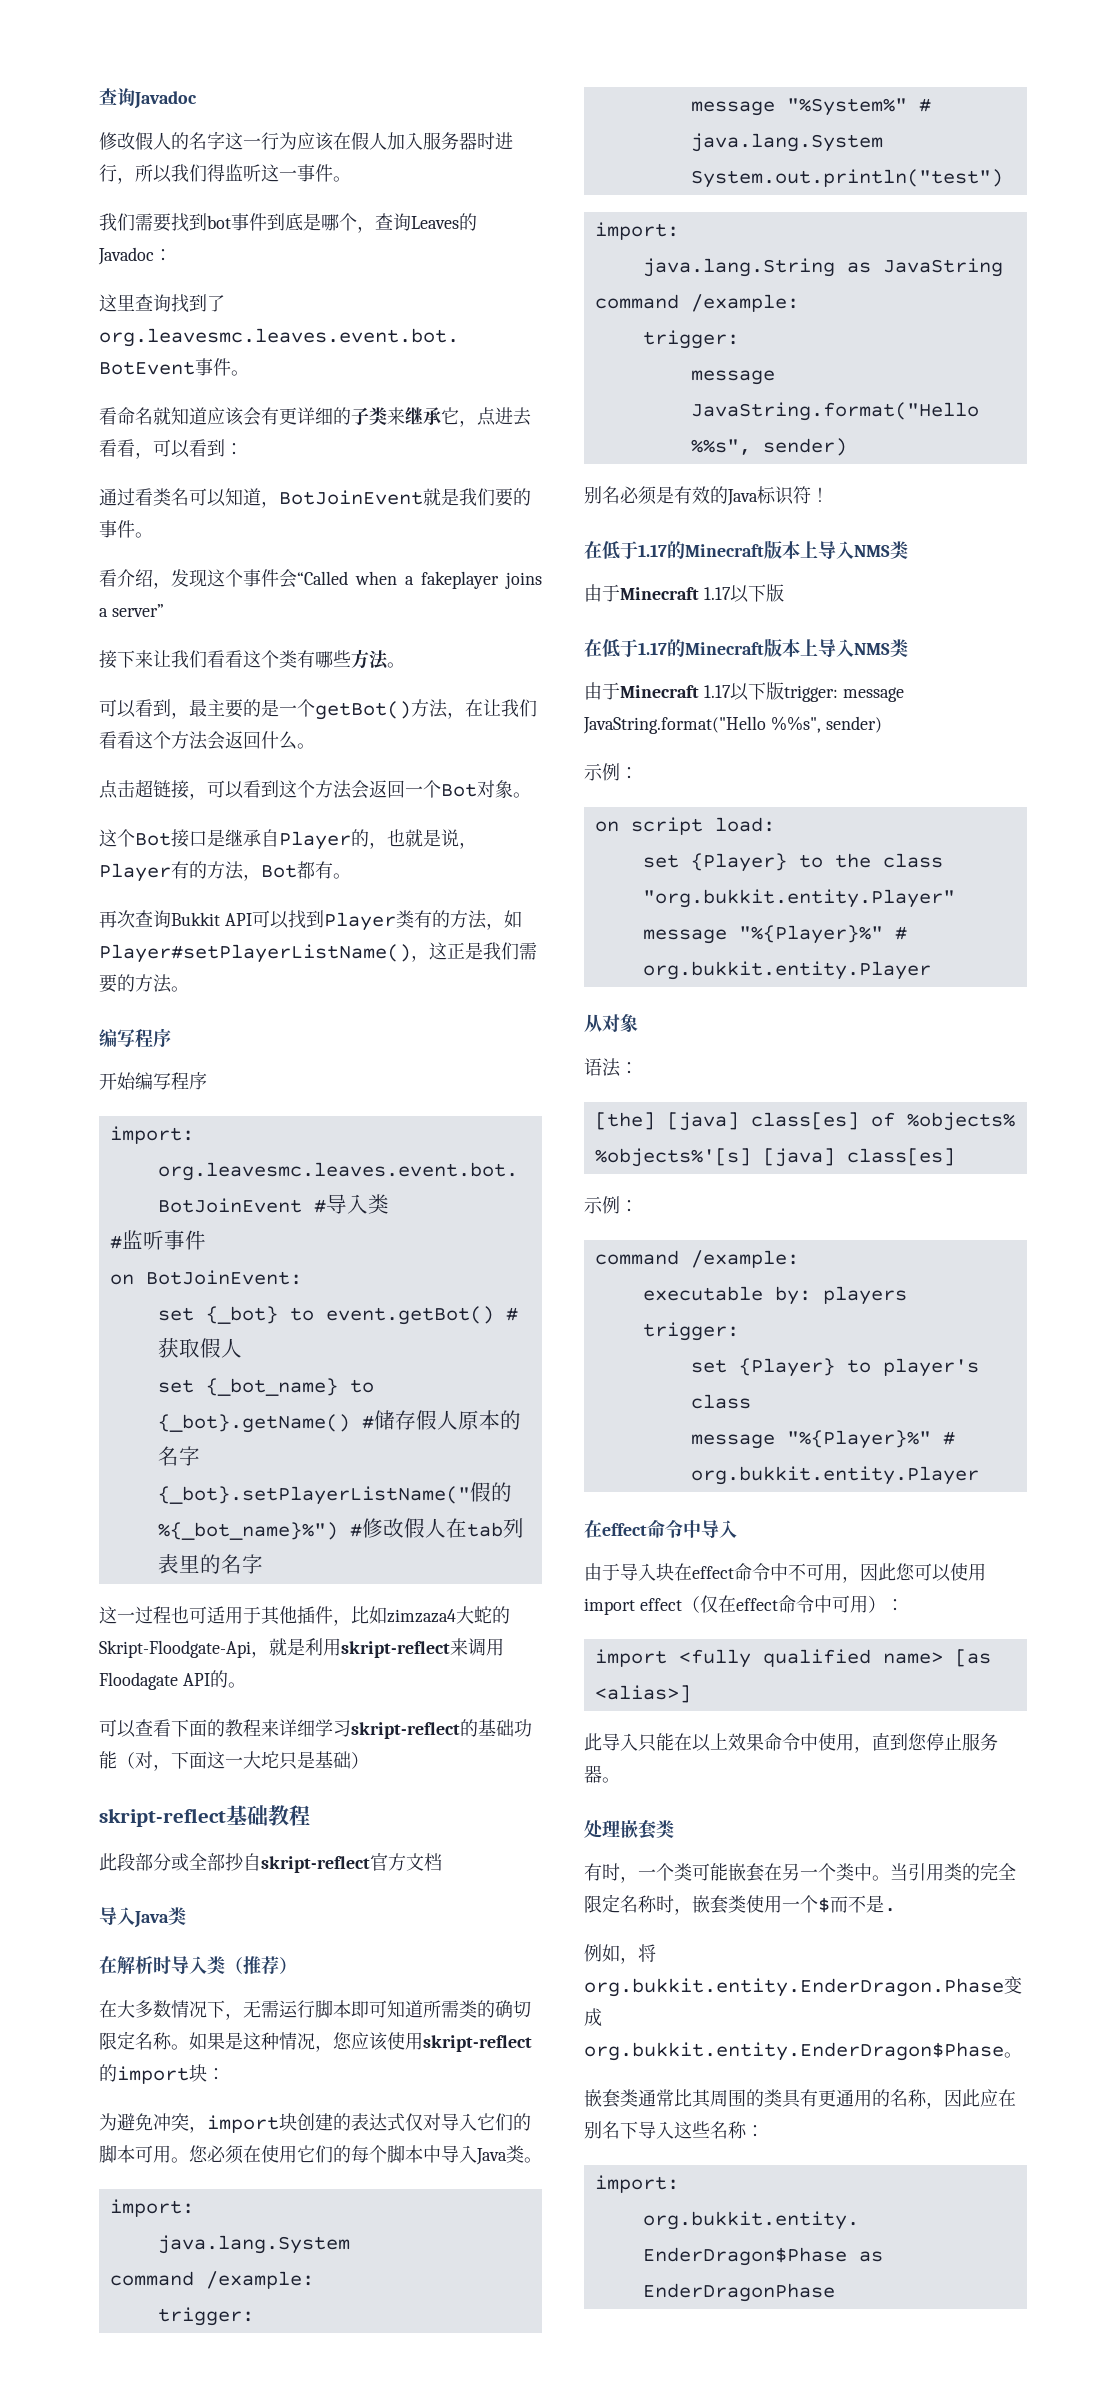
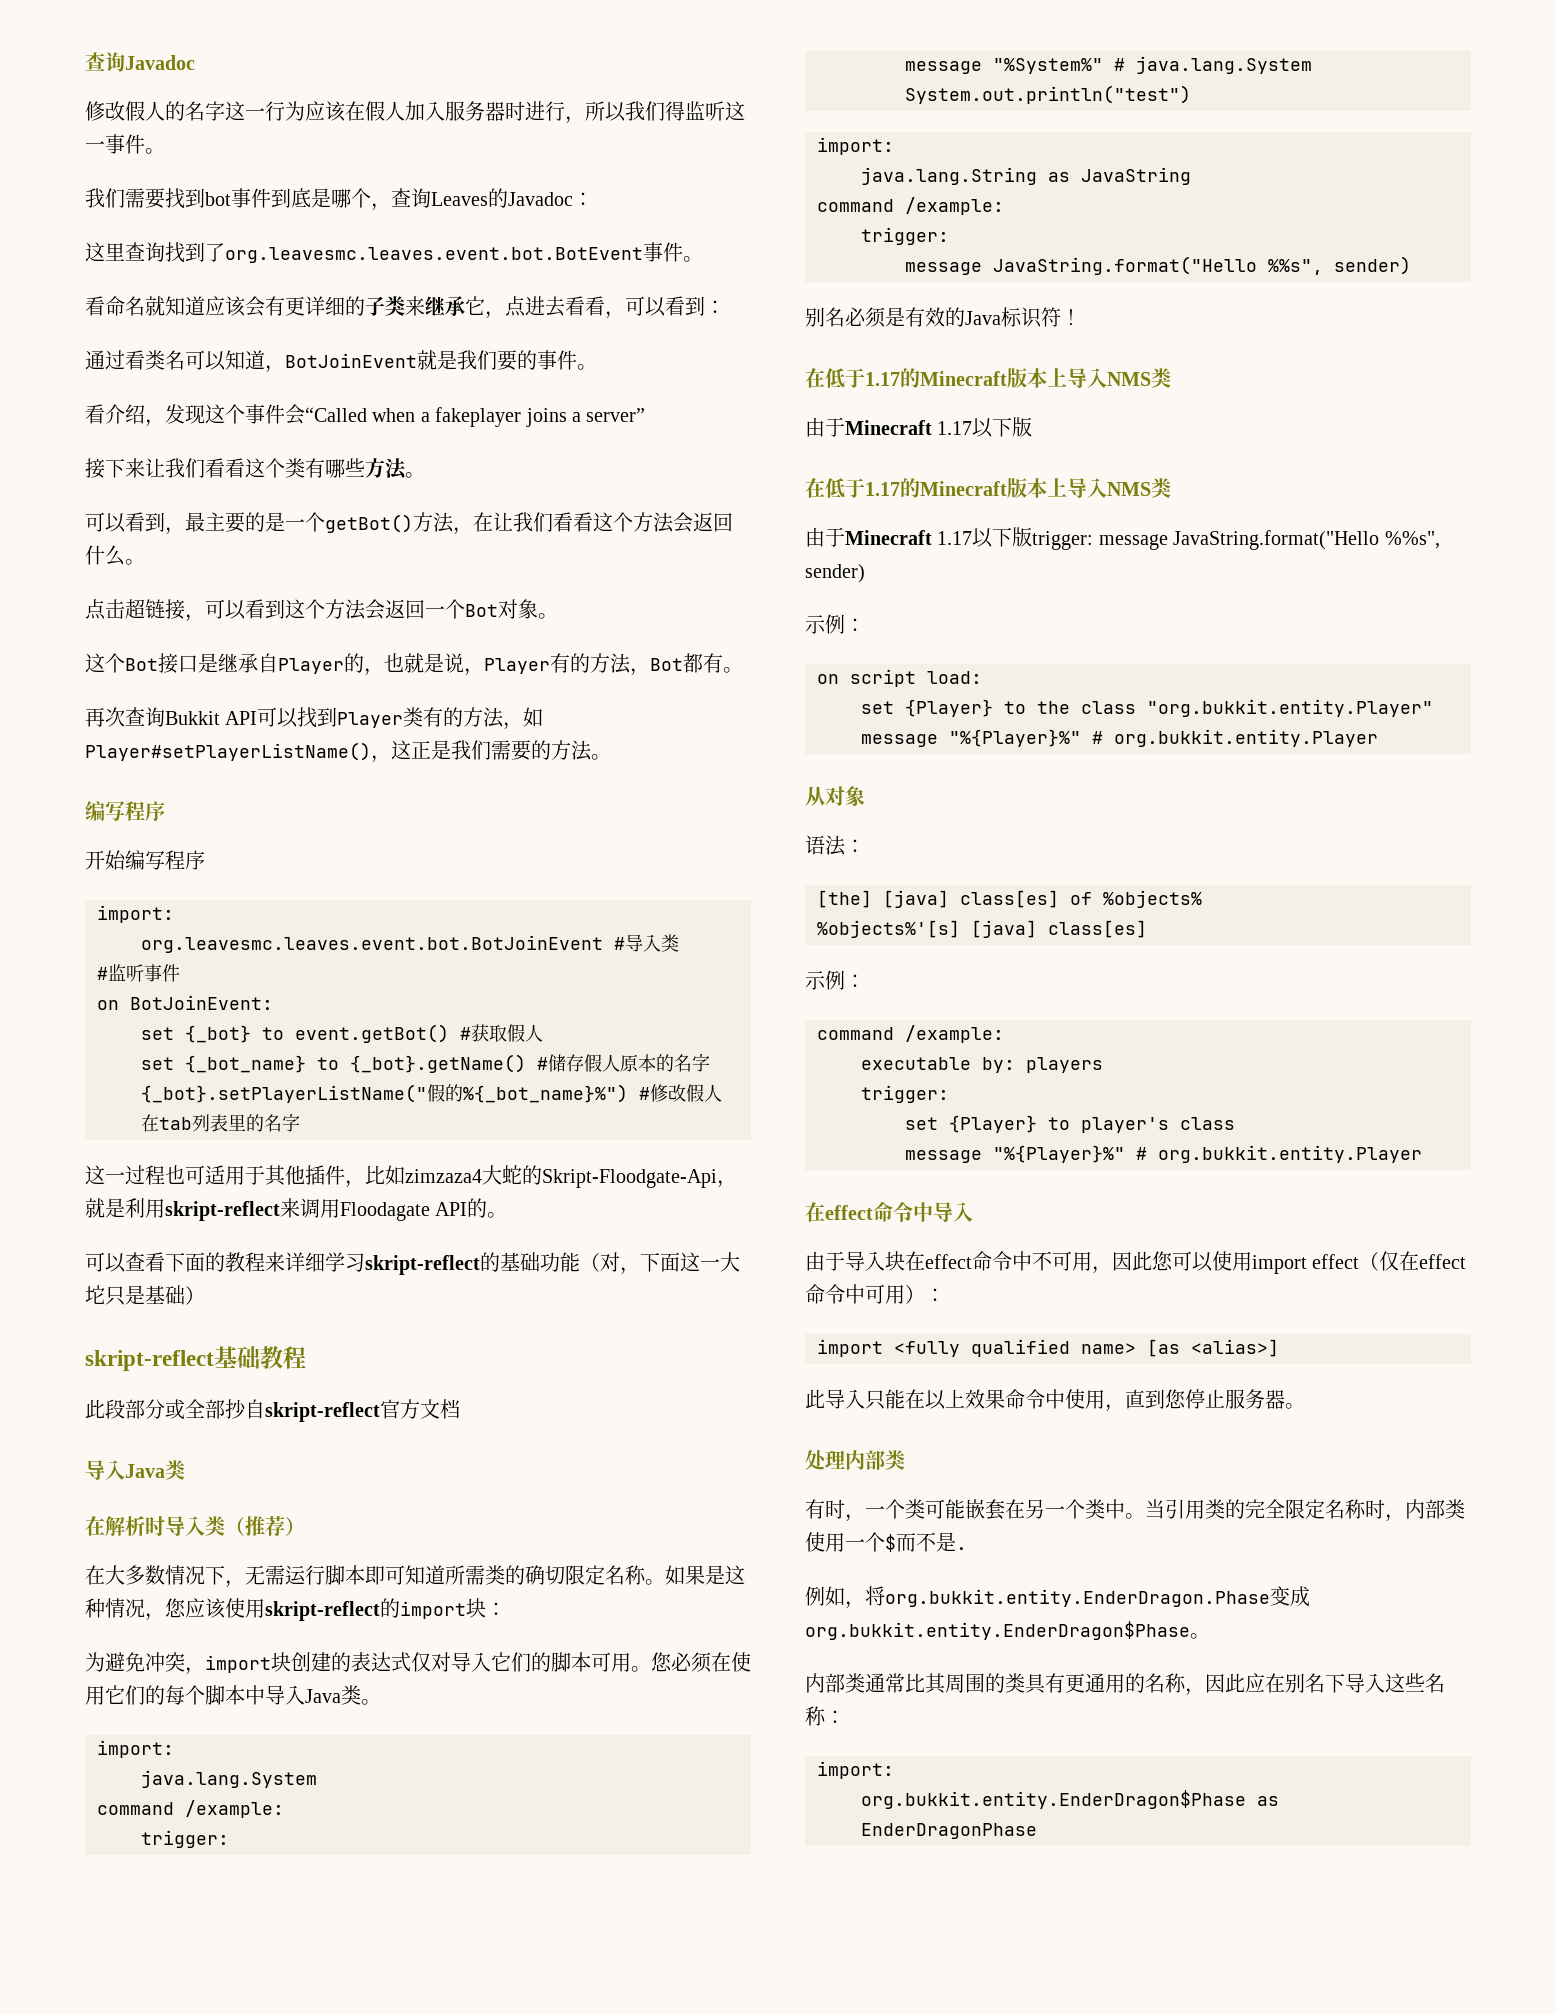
[620,1819,656,1839] 嵌套 -> [845,1450,885,1470] 内部
[692,1895,728,1914] 嵌套 -> [1405,1499,1445,1519] 内部
[584,2089,620,2108] 嵌套 -> [805,1673,845,1693] 内部

